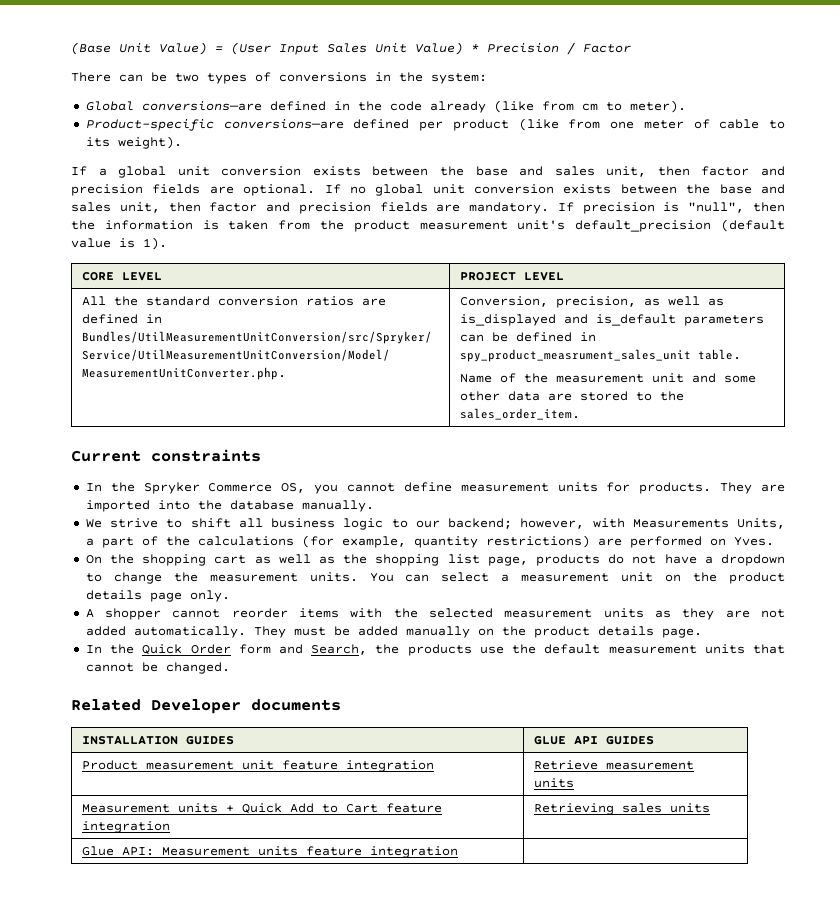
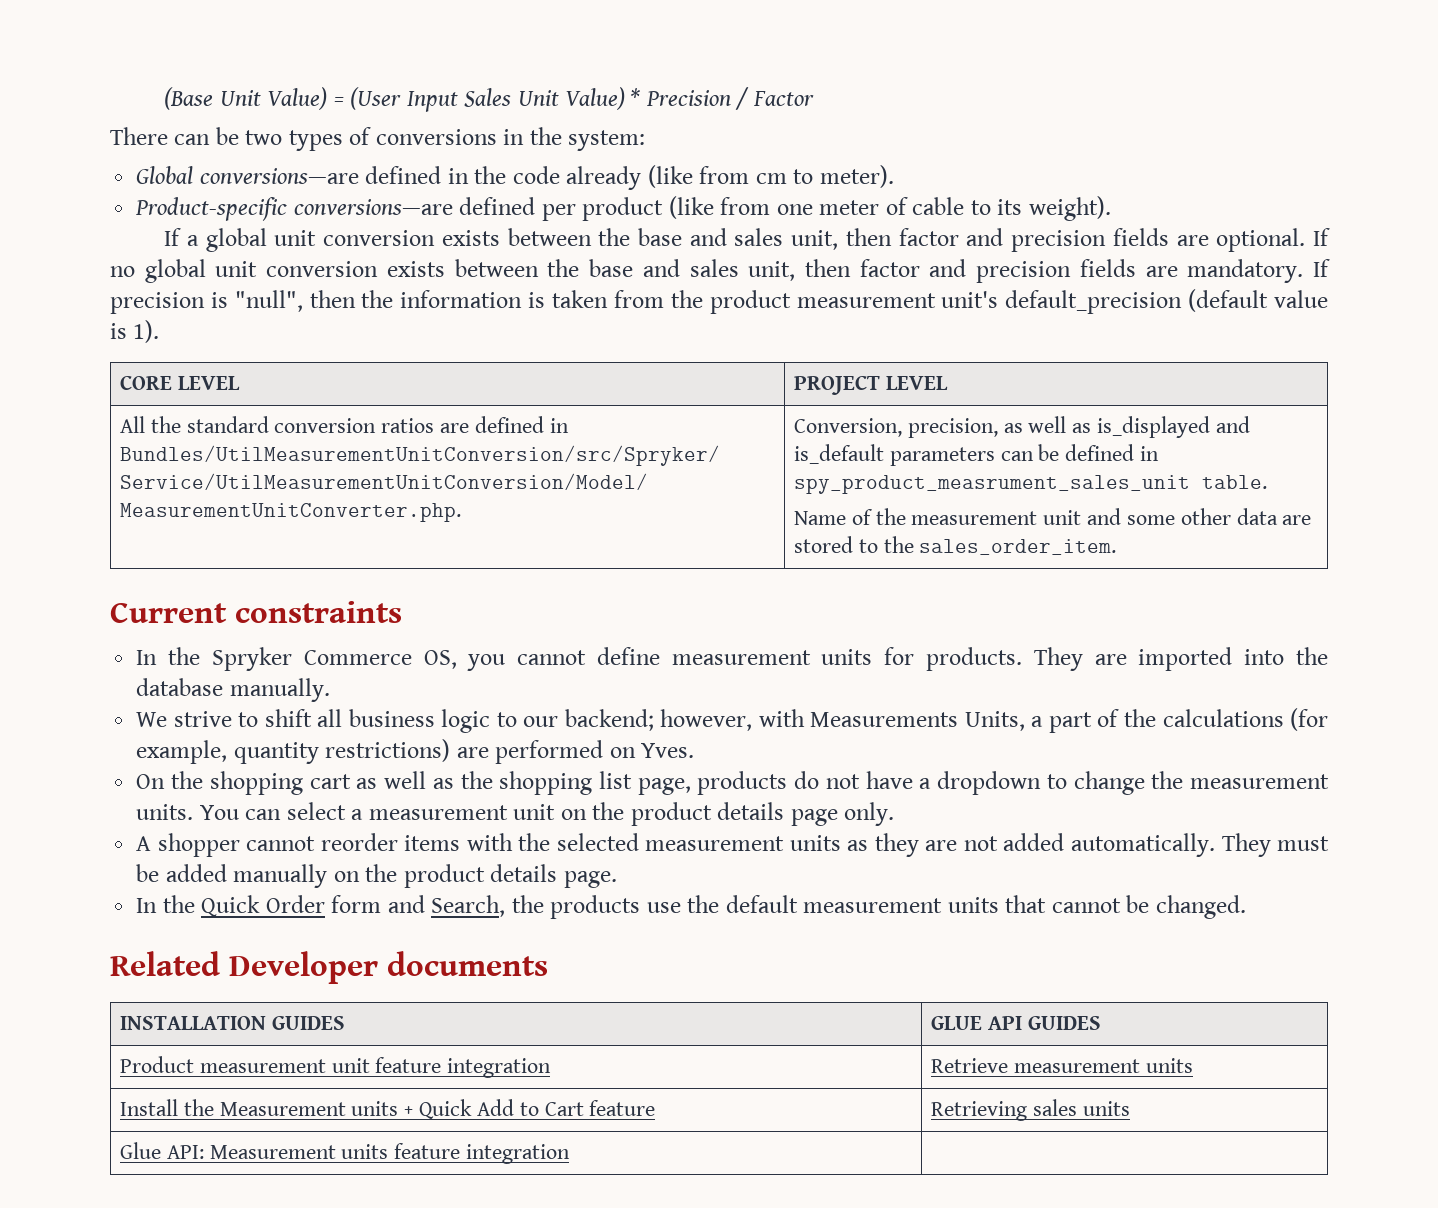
(574, 783) none -> [120,1099,214,1116] Install the
[81,821,170,833] integration -> (656, 1108) none

